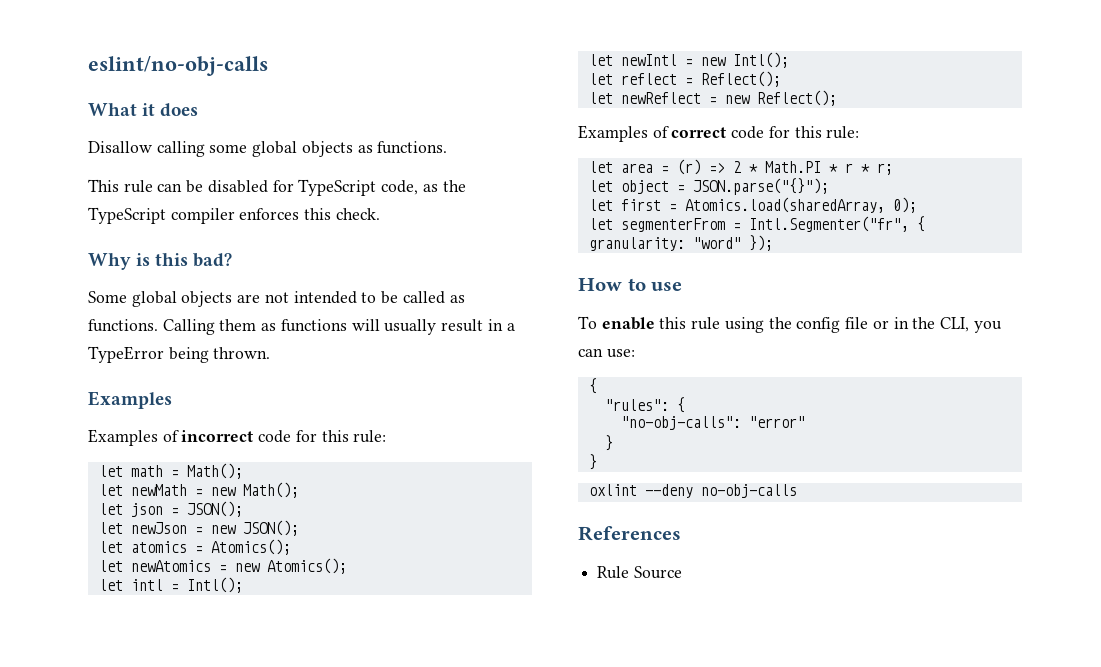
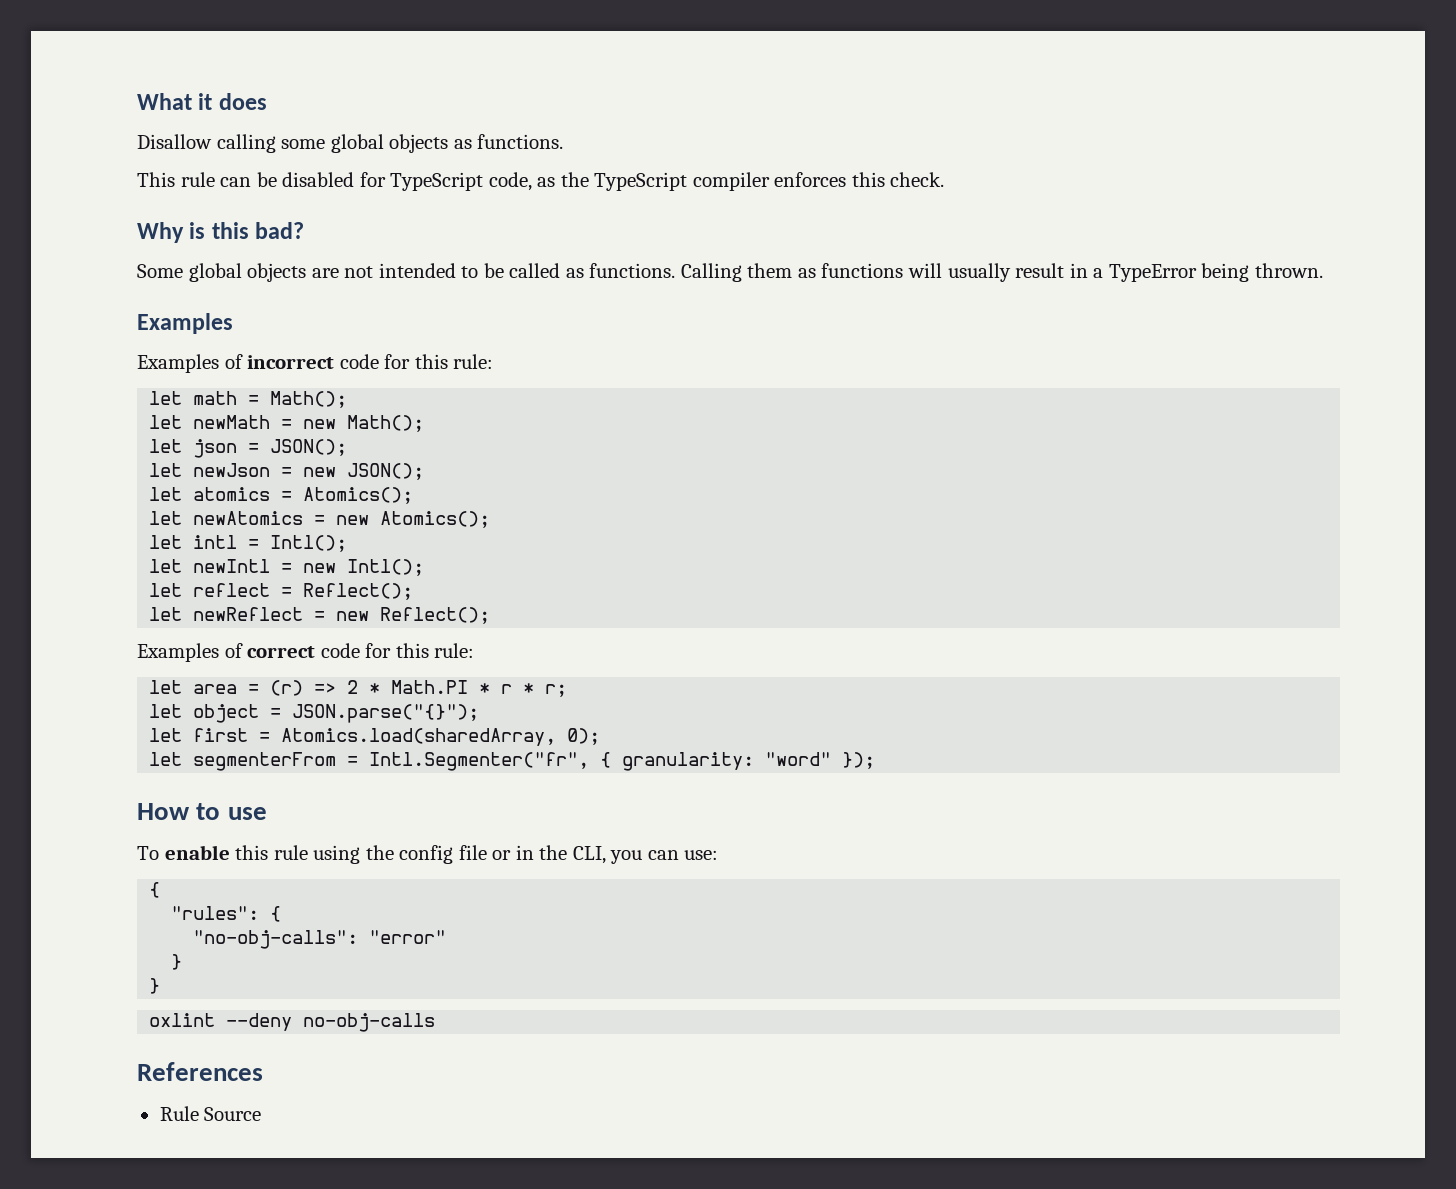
[88,56,268,76] eslint/no-obj-calls // -> (137, 101) none

